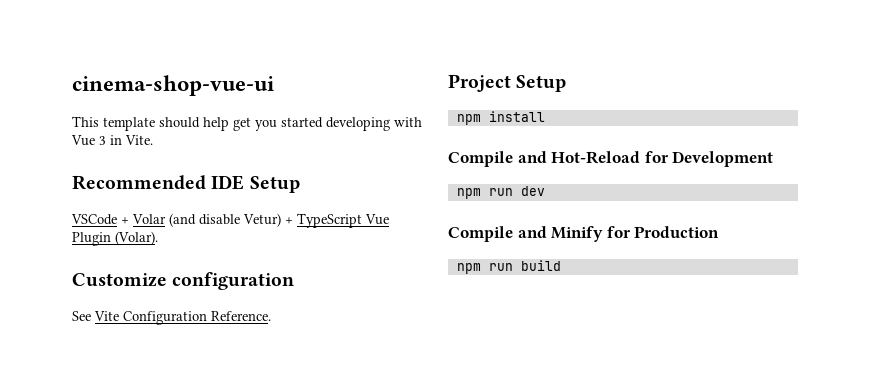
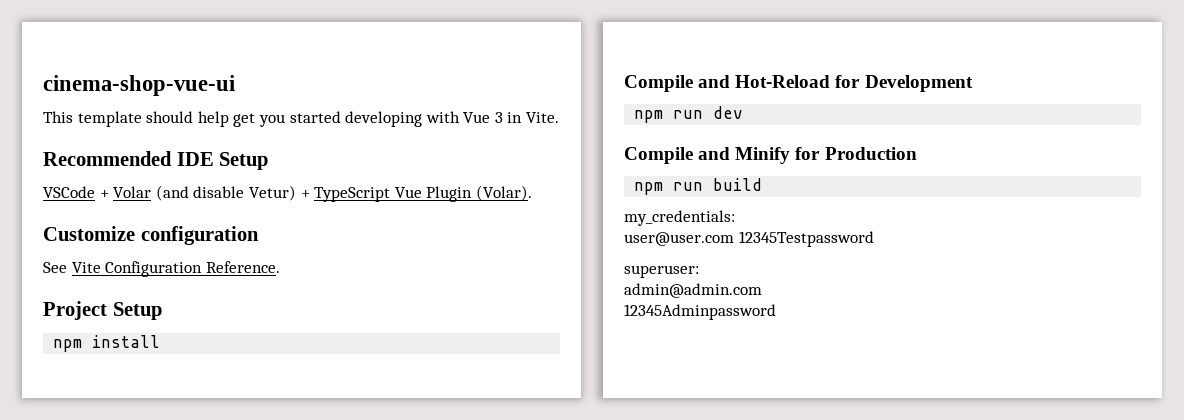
(561, 265) none -> [624,210,735,226] [624,231,874,247] [624,265,699,278] [624,283,762,298] [624,304,776,320] // my_credentials: // user@user.com 12345Testpassword // superuser: // admin@admin.com // 12345Adminpassword

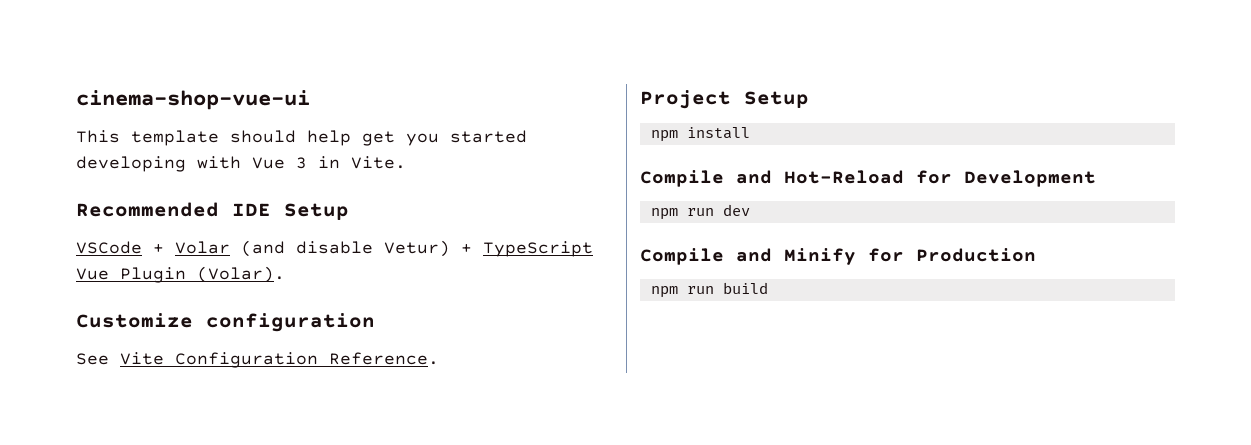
[624,210,735,226] [624,231,874,247] [624,265,699,278] [624,283,762,298] [624,304,776,320] // my_credentials: // user@user.com 12345Testpassword // superuser: // admin@admin.com // 12345Adminpassword -> (768, 288) none

